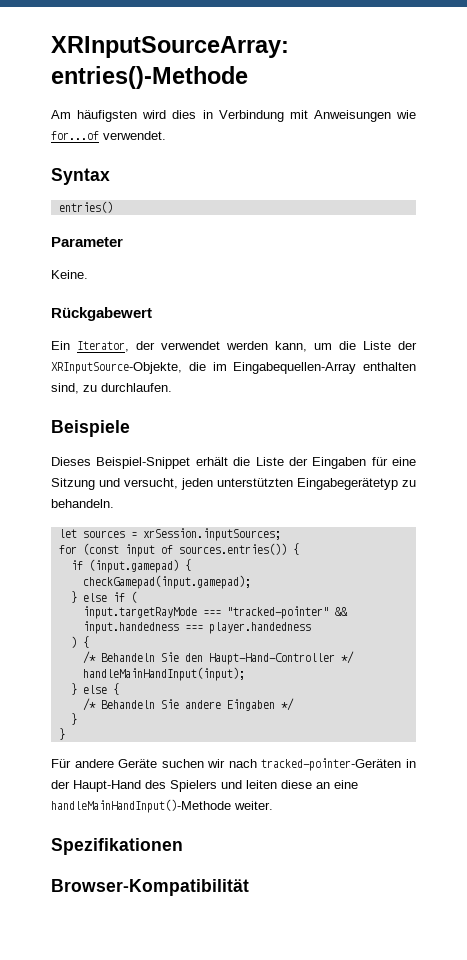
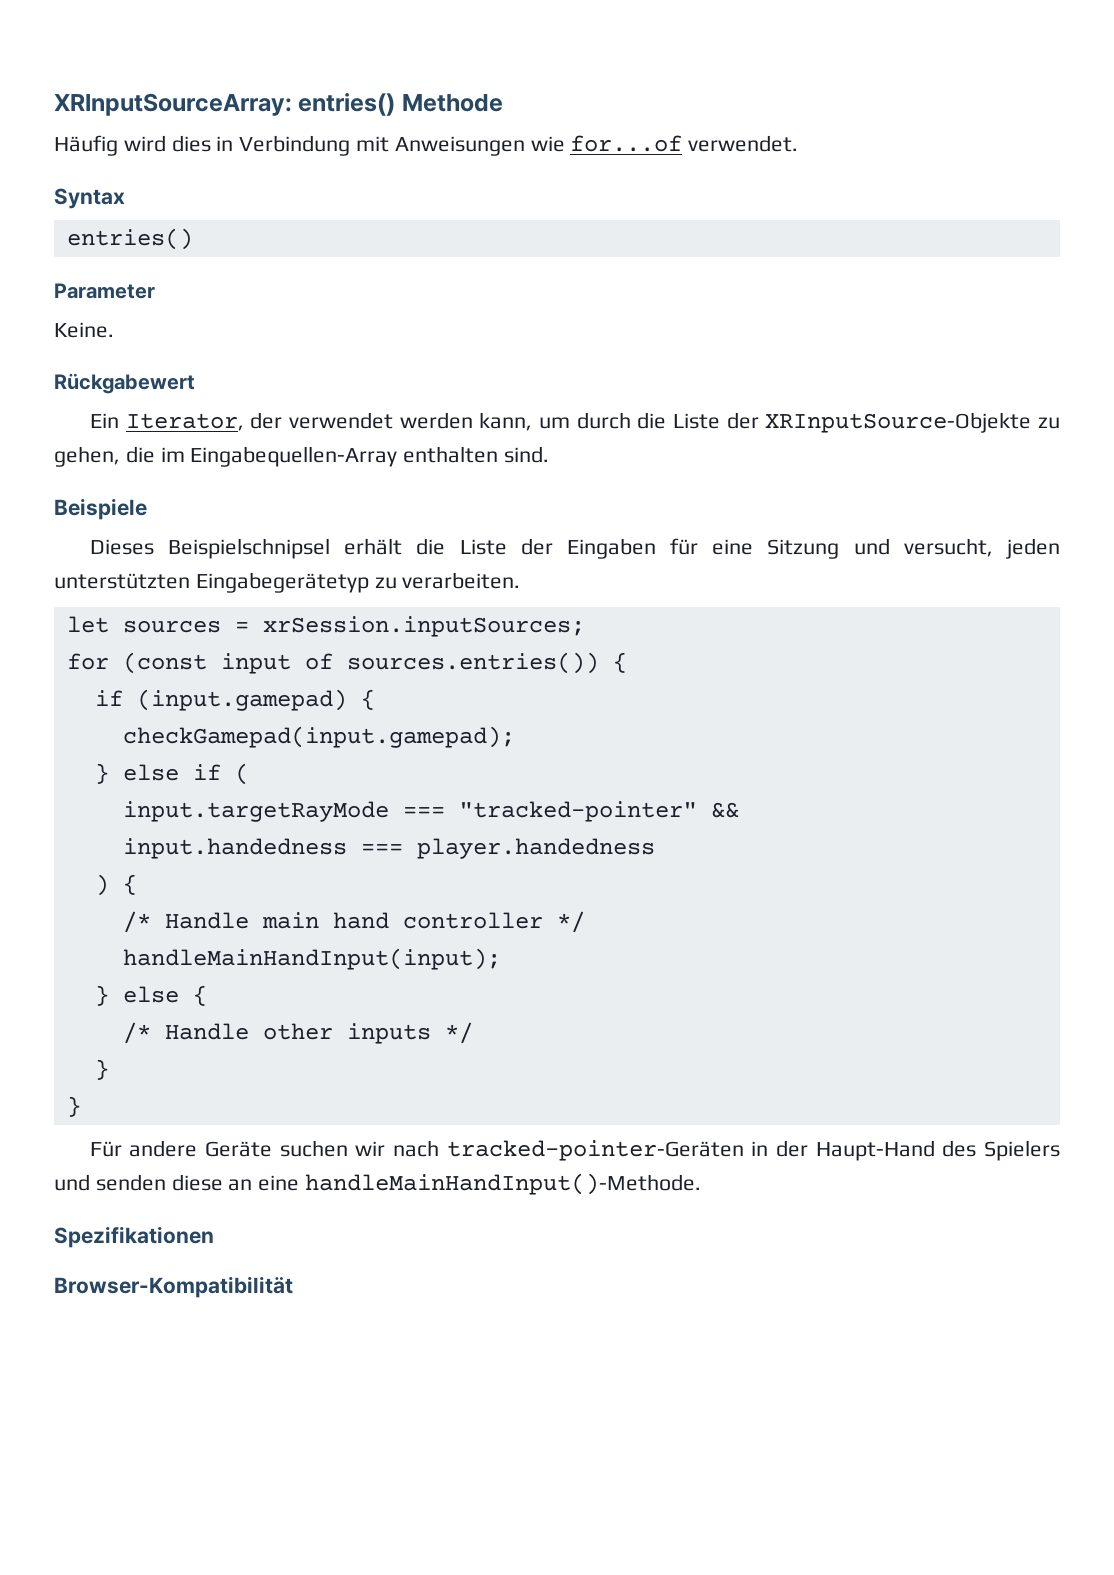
[51,66,248,89] [51,110,138,122] entries()-Methode // Am häufigsten -> [298,93,503,116] [54,135,118,156] entries() Methode // Häufig
[339,341,417,350] [51,362,182,374] die Liste der XRInputSource-Objekte, -> [576,412,1060,433] [54,446,120,467] durch die Liste der XRInputSource-Objekte zu gehen,
[51,383,172,394] sind, zu durchlaufen. -> [504,446,550,463] sind.
[96,457,191,469] Beispiel-Snippet -> [168,538,331,559] Beispielschnipsel
[51,499,114,508] behandeln. -> [402,572,521,589] verarbeiten.
[100,652,335,665] Behandeln Sie den Haupt-Hand-Controller -> [164,912,543,929] Handle main hand controller
[100,699,275,711] Behandeln Sie andere Eingaben -> [164,1023,431,1044] Handle other inputs
[246,780,277,789] leiten -> [95,1174,166,1191] senden
[51,799,273,813] handleMainHandInput()-Methode weiter. -> [305,1173,702,1195] handleMainHandInput()-Methode.

